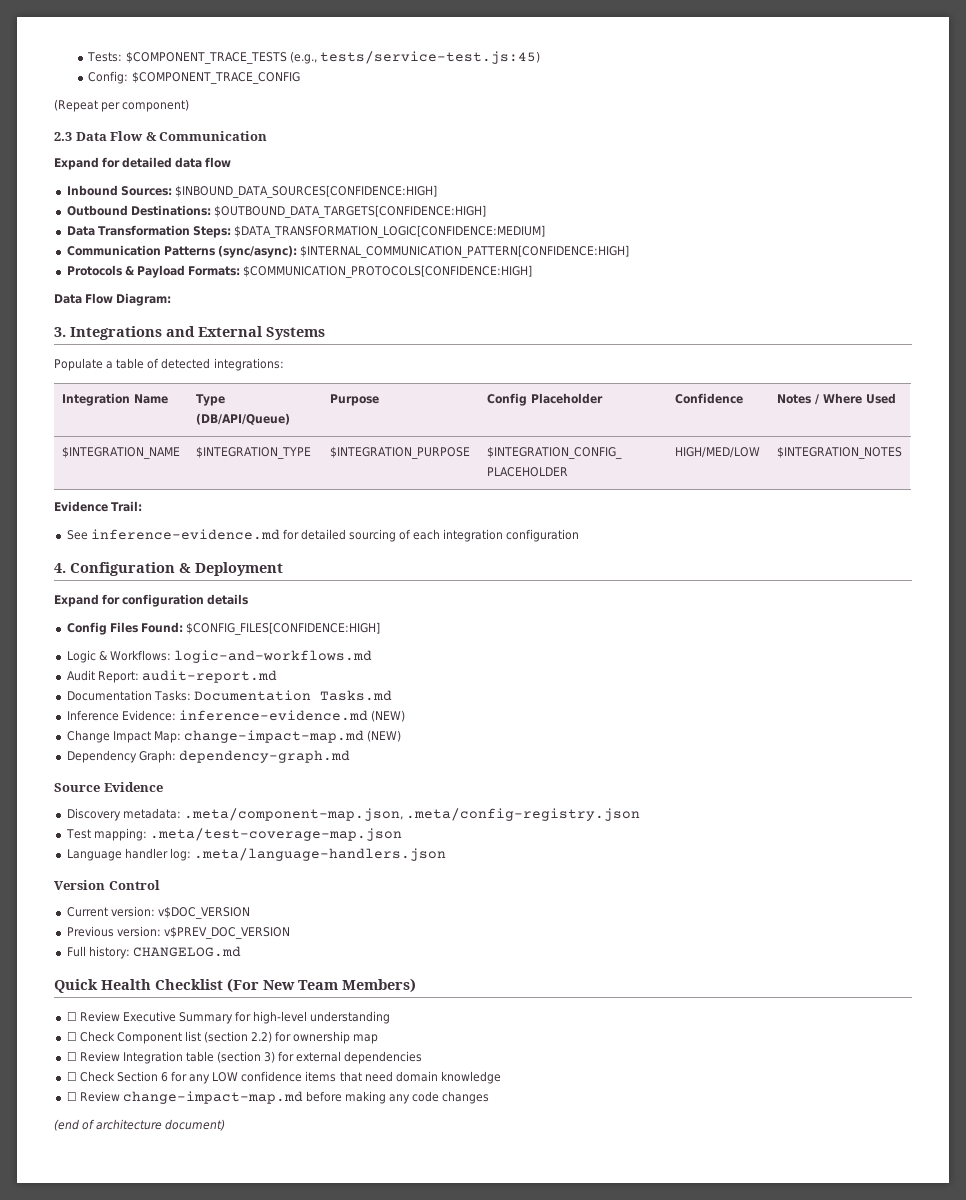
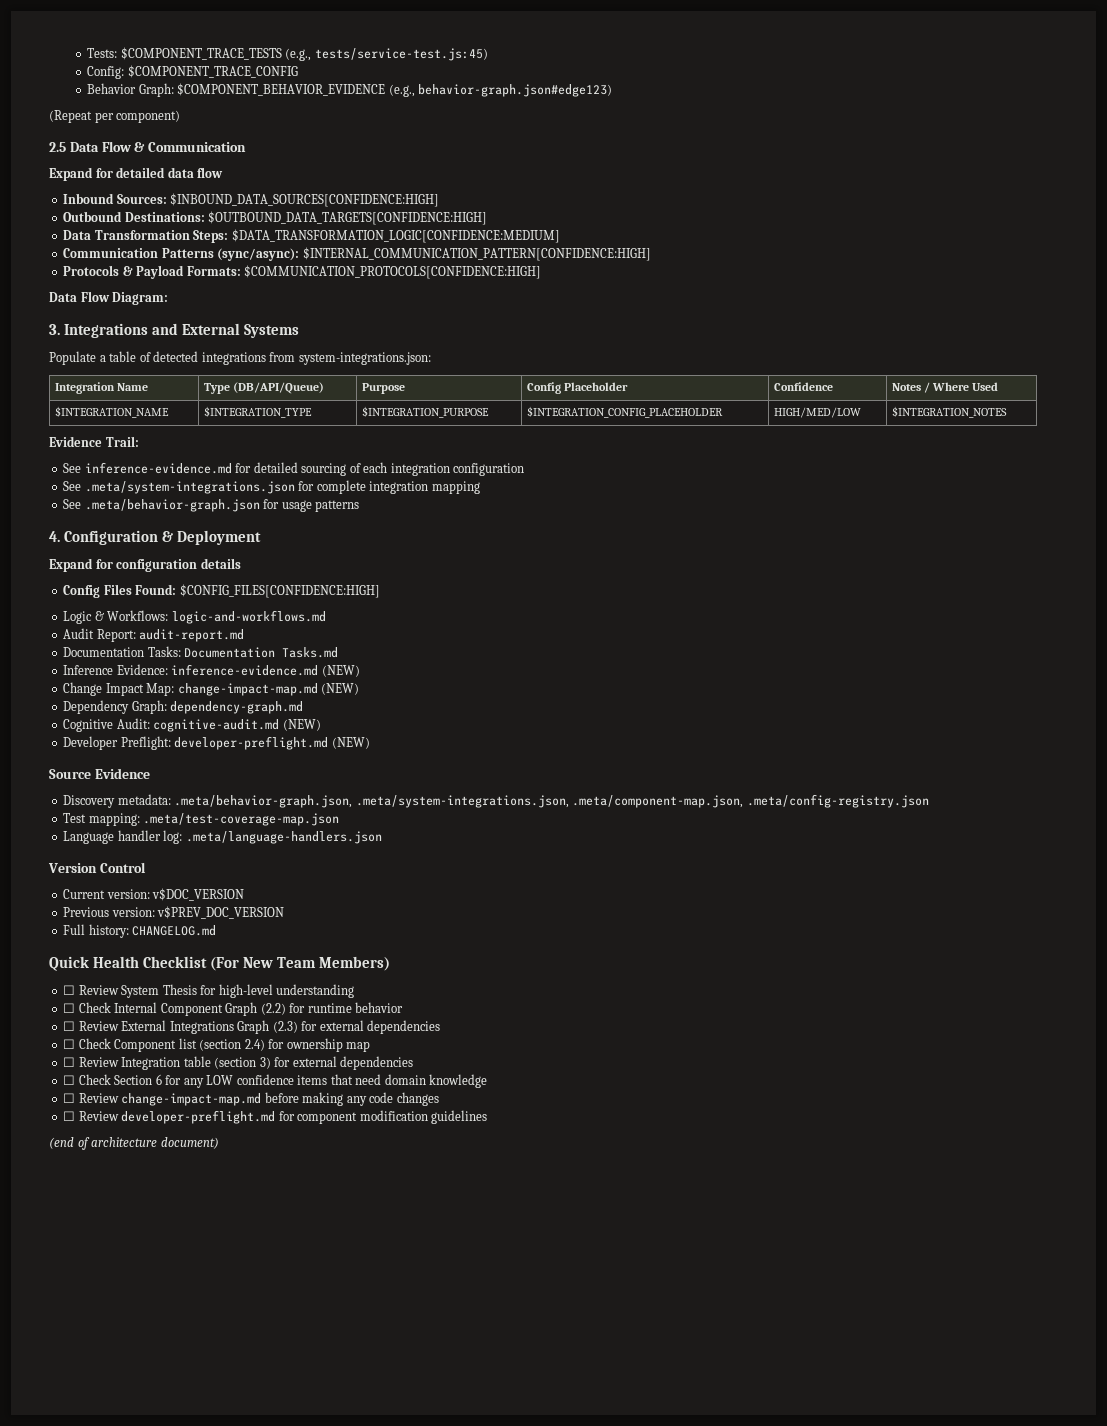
(300, 77) none -> [87,83,613,97] // Behavior Graph: $COMPONENT_BEHAVIOR_EVIDENCE (e.g., behavior-graph.json#edge123)
[54,132,72,141] 2.3 -> [49,142,66,152] 2.5
[213,358,284,371] integrations: -> [201,352,431,365] integrations from system-integrations.json:
(580, 535) none -> [63,480,480,494] [63,499,360,512] // See .meta/system-integrations.json for complete integration mapping // See .meta/behavior-graph.json for usage patterns
(350, 756) none -> [63,718,321,732] [63,736,370,750] // Cognitive Audit: cognitive-audit.md (NEW) // Developer Preflight: developer-preflight.md (NEW)
(181, 813) none -> [174,795,569,808] .meta/behavior-graph.json, .meta/system-integrations.json,
[122,1011,233,1024] Executive Summary -> [121,984,197,998] System Thesis
(391, 1017) none -> [63,1002,404,1016] [63,1020,441,1034] // ☐ Check Internal Component Graph (2.2) for runtime behavior // ☐ Review External Integrations Graph (2.3) for external dependencies
[251,1031,273,1043] 2.2) -> [244,1039,265,1051] 2.4)
(490, 1097) none -> [63,1110,488,1124] // ☐ Review developer-preflight.md for component modification guidelines

